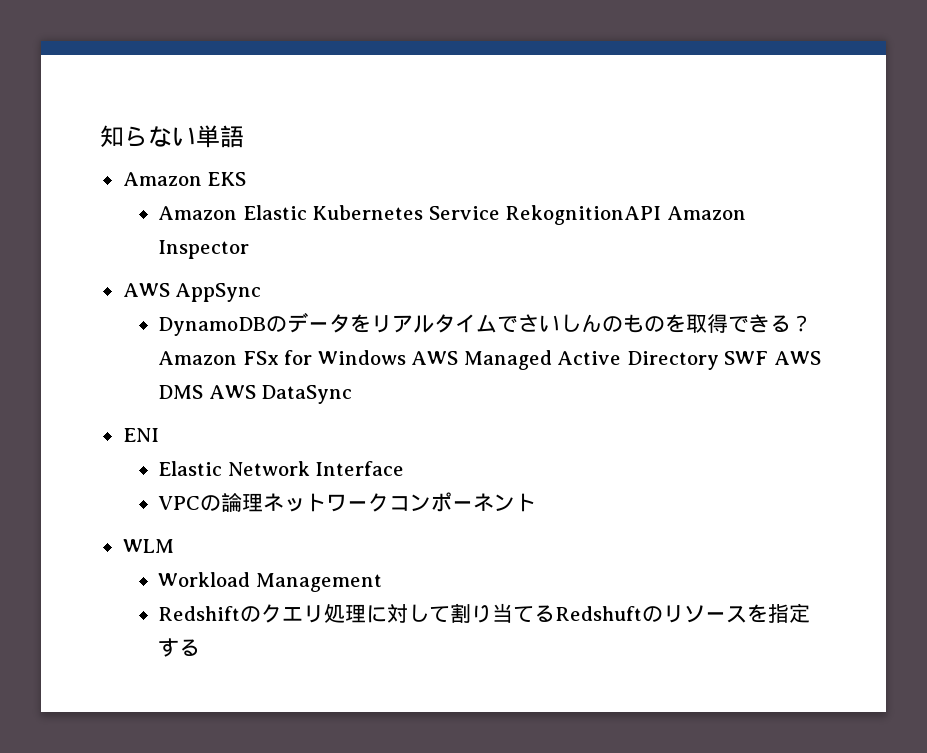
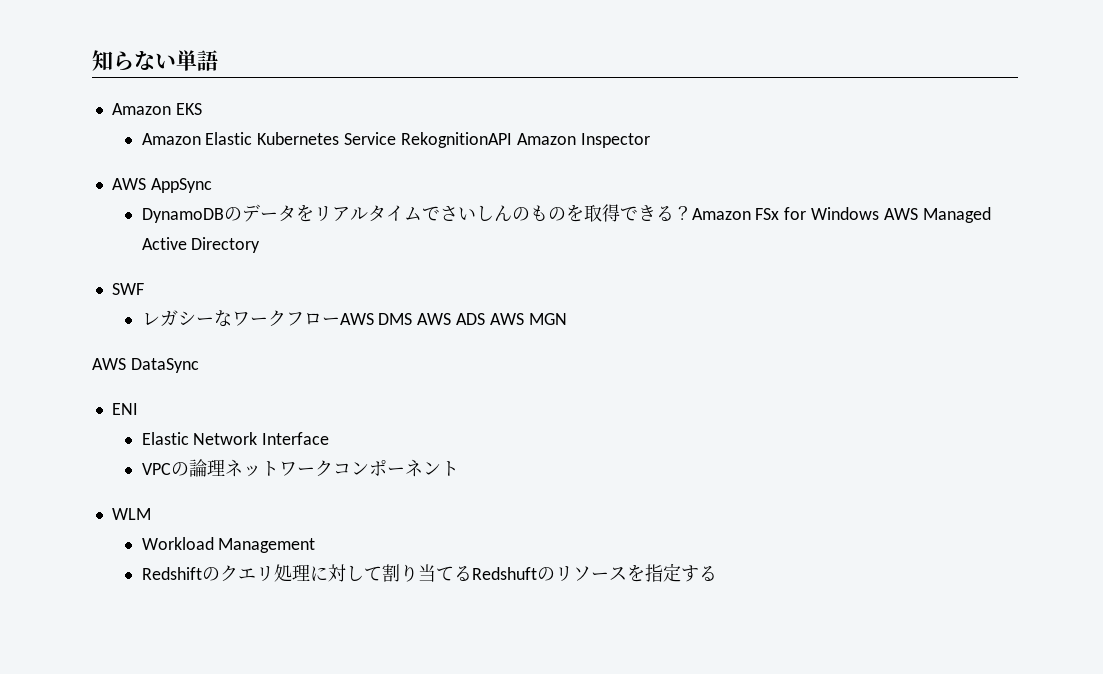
(719, 360) none -> (261, 245) //
[773,351,821,365] [158,385,204,399] AWS DMS -> [141,310,567,327] // レガシーなワークフローAWS DMS AWS ADS AWS MGN //

